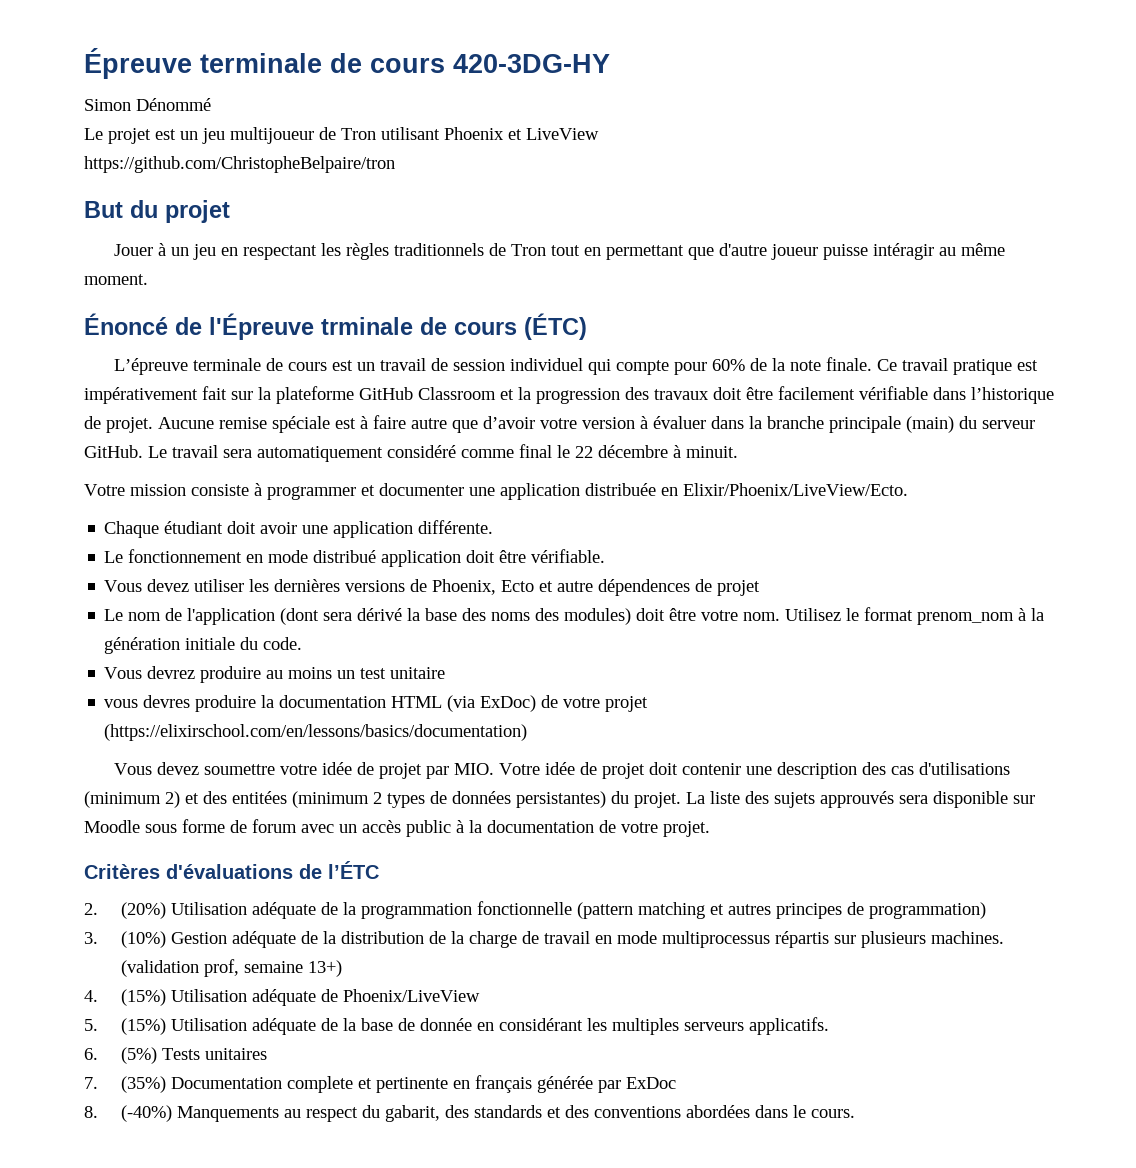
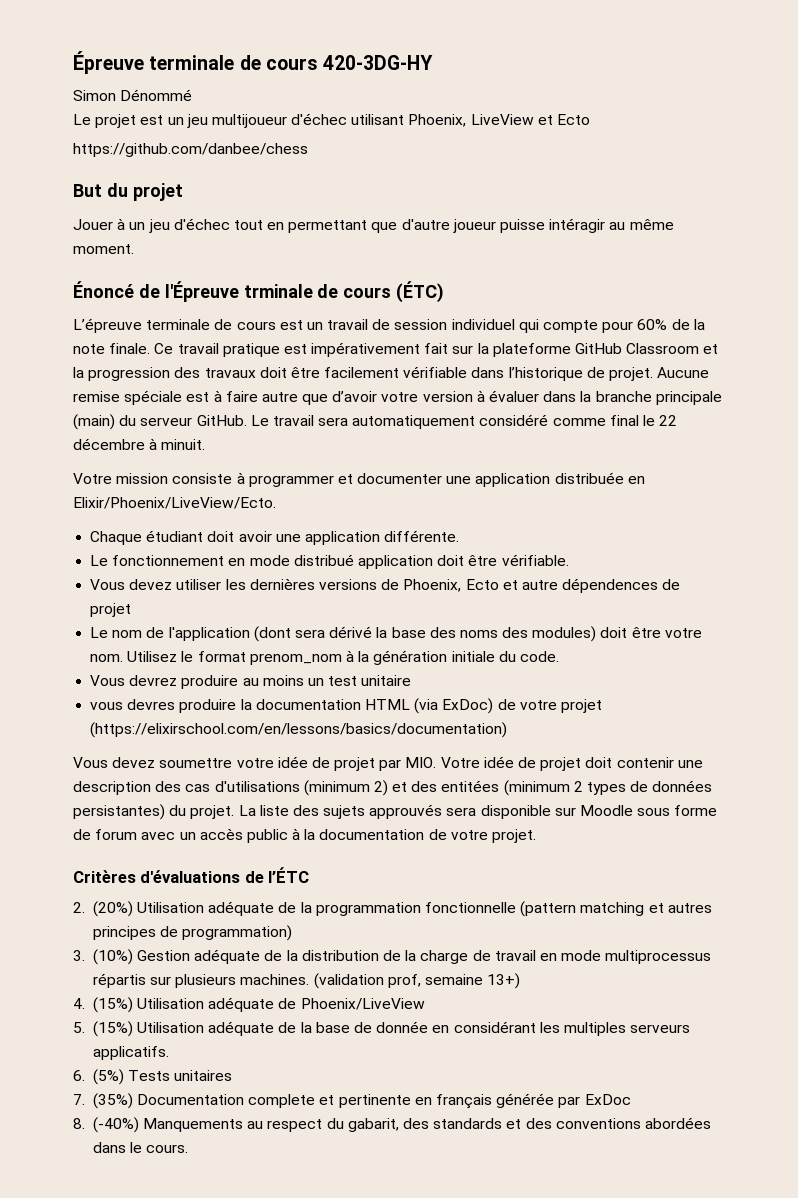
[319,127,599,140] [84,156,395,173] de Tron utilisant Phoenix et LiveView // https://github.com/ChristopheBelpaire/tron -> [291,113,591,127] [73,143,308,157] d'échec utilisant Phoenix, LiveView et Ecto // https://github.com/danbee/chess
[220,243,546,260] en respectant les règles traditionnels de Tron -> [173,218,230,230] d'échec

